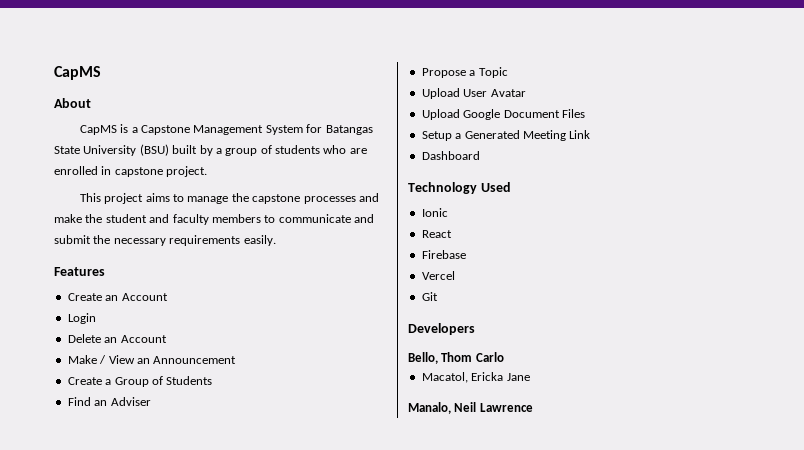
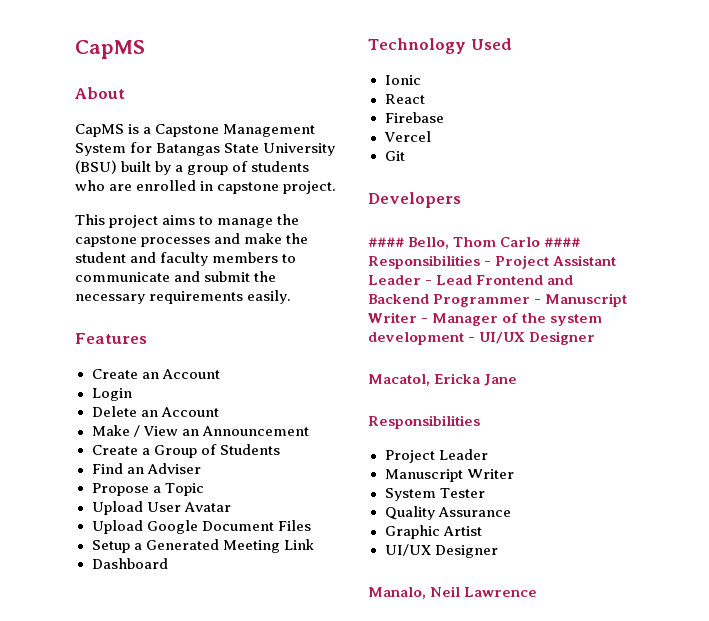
(475, 329) none -> [368,237,404,247] ####
[421,372,530,383] // Macatol, Ericka Jane -> [544,237,581,247] [368,255,617,269] [368,275,574,285] [368,293,628,307] [368,312,603,326] [368,331,596,345] [368,373,518,386] [368,415,480,429] [384,449,488,463] [384,469,514,482] [384,488,485,501] [384,506,511,520] [384,525,482,539] [384,544,498,558] #### Responsibilities - Project Assistant Leader - Lead Frontend and Backend Programmer - Manuscript Writer - Manager of the system development - UI/UX Designer // Macatol, Ericka Jane // Responsibilities // Project Leader // Manuscript Writer // System Tester // Quality Assurance // Graphic Artist // UI/UX Designer

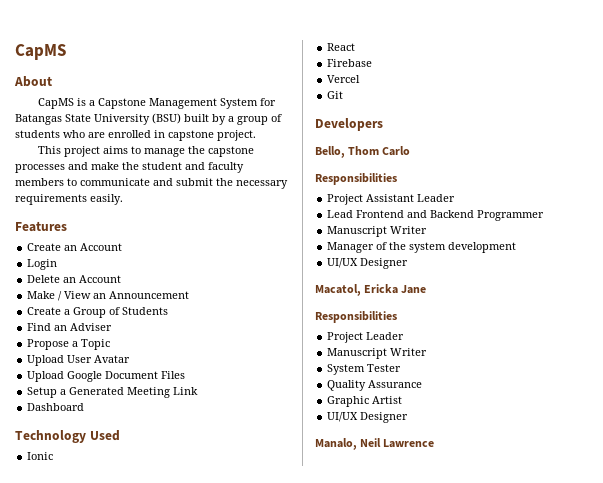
[368,237,404,247] #### -> (383, 124) none
[544,237,581,247] [368,255,492,269] #### Responsibilities - -> [315,173,397,185] // Responsibilities //
[425,280,433,285] - -> (456, 198) //
[534,293,628,307] [368,312,429,323] - Manuscript Writer - -> [327,226,428,237] // Manuscript Writer //
[468,337,476,342] - -> (517, 247) //

